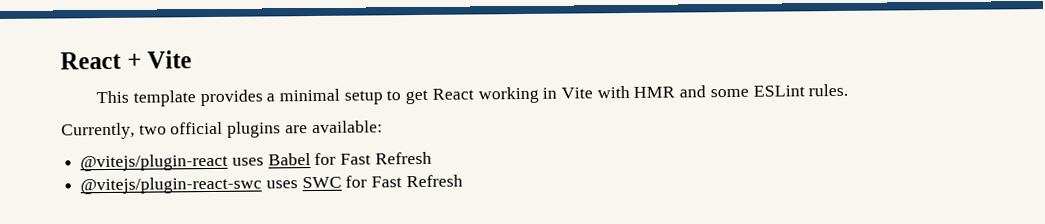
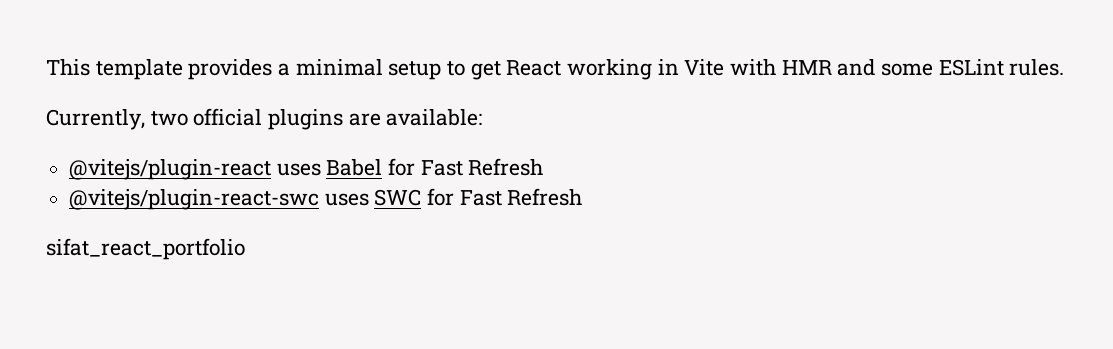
[60,50,193,70] React + Vite // -> (46, 67) none
(463, 181) none -> [46,238,245,260] // sifat_react_portfolio

